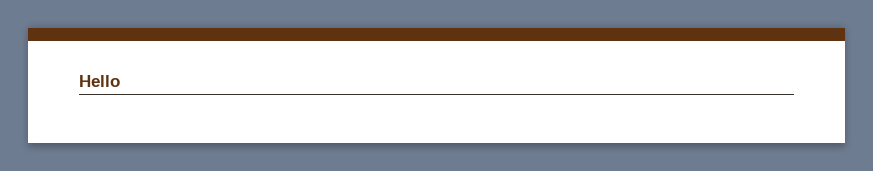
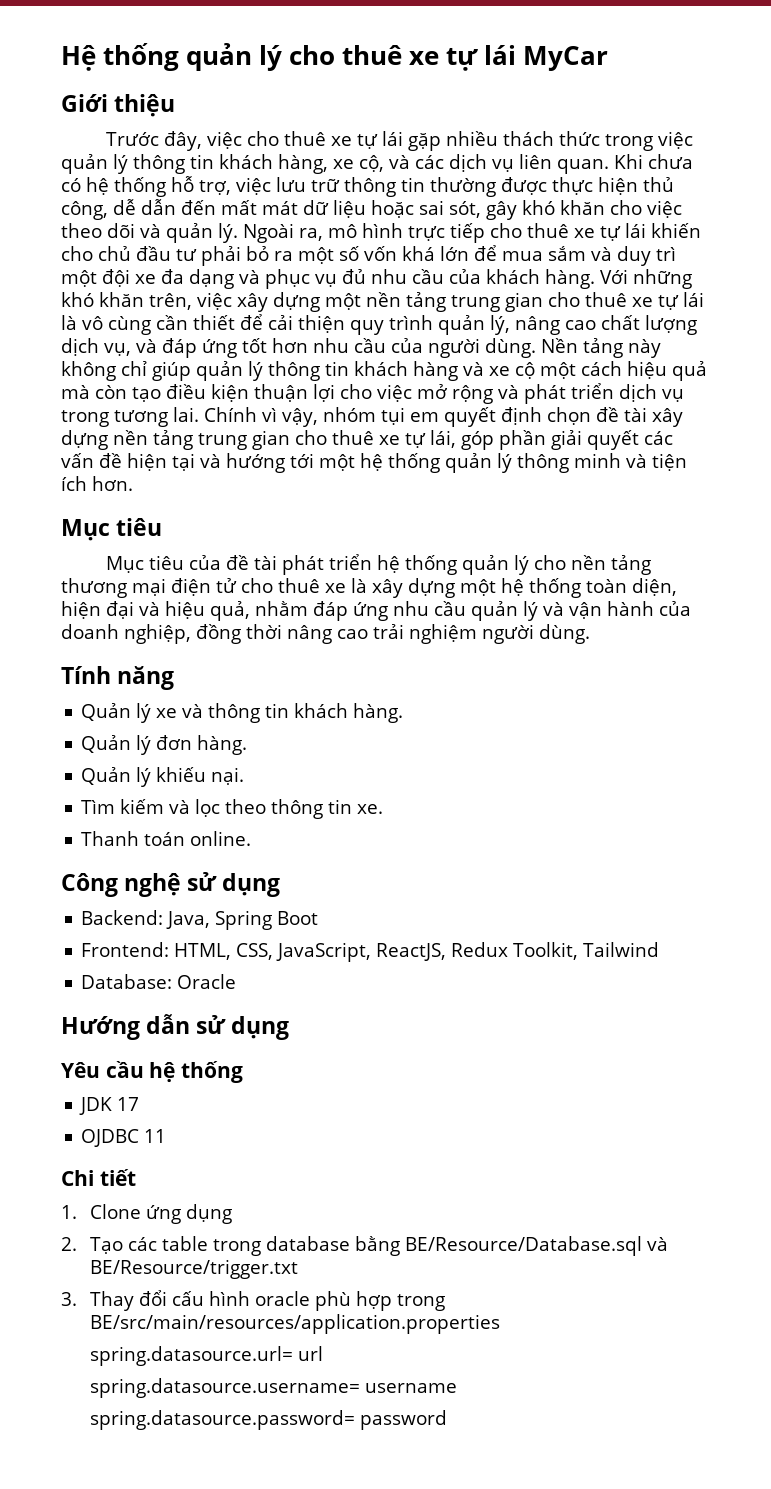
[79,75,120,87] Hello -> [61,43,609,71] [61,94,176,117] [106,131,694,151] [61,154,693,174] [61,176,674,197] [61,199,682,220] [61,223,701,243] [61,245,676,266] [61,269,692,289] [61,292,704,312] [61,314,697,335] [61,338,661,358] [61,361,707,381] [61,383,684,404] [61,407,683,427] [61,430,673,450] [61,453,687,473] [61,476,133,491] [61,518,163,541] [106,554,652,575] [61,578,677,598] [61,601,691,621] [61,624,590,644] [61,666,175,690] [81,703,404,723] [81,735,248,755] [81,767,245,787] [81,799,384,819] [81,831,252,846] [61,872,280,897] [81,910,319,930] [81,942,660,962] [81,974,237,989] [61,1014,289,1040] [61,1061,243,1083] [79,1097,140,1115] [81,1129,167,1147] [61,1169,136,1186] [61,1204,233,1224] [61,1236,669,1256] [90,1259,299,1279] [61,1290,446,1311] [90,1314,501,1334] [90,1346,324,1366] [90,1378,458,1398] [90,1410,448,1430] Hệ thống quản lý cho thuê xe tự lái MyCar // Giới thiệu // Trước đây, việc cho thuê xe tự lái gặp nhiều thách thức trong việc quản lý thông tin khách hàng, xe cộ, và các dịch vụ liên quan. Khi chưa có hệ thống hỗ trợ, việc lưu trữ thông tin thường được thực hiện thủ công, dễ dẫn đến mất mát dữ liệu hoặc sai sót, gây khó khăn cho việc theo dõi và quản lý. Ngoài ra, mô hình trực tiếp cho thuê xe tự lái khiến cho chủ đầu tư phải bỏ ra một số vốn khá lớn để mua sắm và duy trì một đội xe đa dạng và phục vụ đủ nhu cầu của khách hàng. Với những khó khăn trên, việc xây dựng một nền tảng trung gian cho thuê xe tự lái là vô cùng cần thiết để cải thiện quy trình quản lý, nâng cao chất lượng dịch vụ, và đáp ứng tốt hơn nhu cầu của người dùng. Nền tảng này không chỉ giúp quản lý thông tin khách hàng và xe cộ một cách hiệu quả mà còn tạo điều kiện thuận lợi cho việc mở rộng và phát triển dịch vụ trong tương lai. Chính vì vậy, nhóm tụi em quyết định chọn đề tài xây dựng nền tảng trung gian cho thuê xe tự lái, góp phần giải quyết các vấn đề hiện tại và hướng tới một hệ thống quản lý thông minh và tiện ích hơn. // Mục tiêu // Mục tiêu của đề tài phát triển hệ thống quản lý cho nền tảng thương mại điện tử cho thuê xe là xây dựng một hệ thống toàn diện, hiện đại và hiệu quả, nhằm đáp ứng nhu cầu quản lý và vận hành của doanh nghiệp, đồng thời nâng cao trải nghiệm người dùng. // Tính năng // Quản lý xe và thông tin khách hàng. // Quản lý đơn hàng. // Quản lý khiếu nại. // Tìm kiếm và lọc theo thông tin xe. // Thanh toán online. // Công nghệ sử dụng // Backend: Java, Spring Boot // Frontend: HTML, CSS, JavaScript, ReactJS, Redux Toolkit, Tailwind // Database: Oracle // Hướng dẫn sử dụng // Yêu cầu hệ thống // JDK 17 // OJDBC 11 // Chi tiết // 1. Clone ứng dụng // 2. Tạo các table trong database bằng BE/Resource/Database.sql và BE/Resource/trigger.txt // 3. Thay đổi cấu hình oracle phù hợp trong BE/src/main/resources/application.properties // spring.datasource.url= url // spring.datasource.username= username // spring.datasource.password= password

